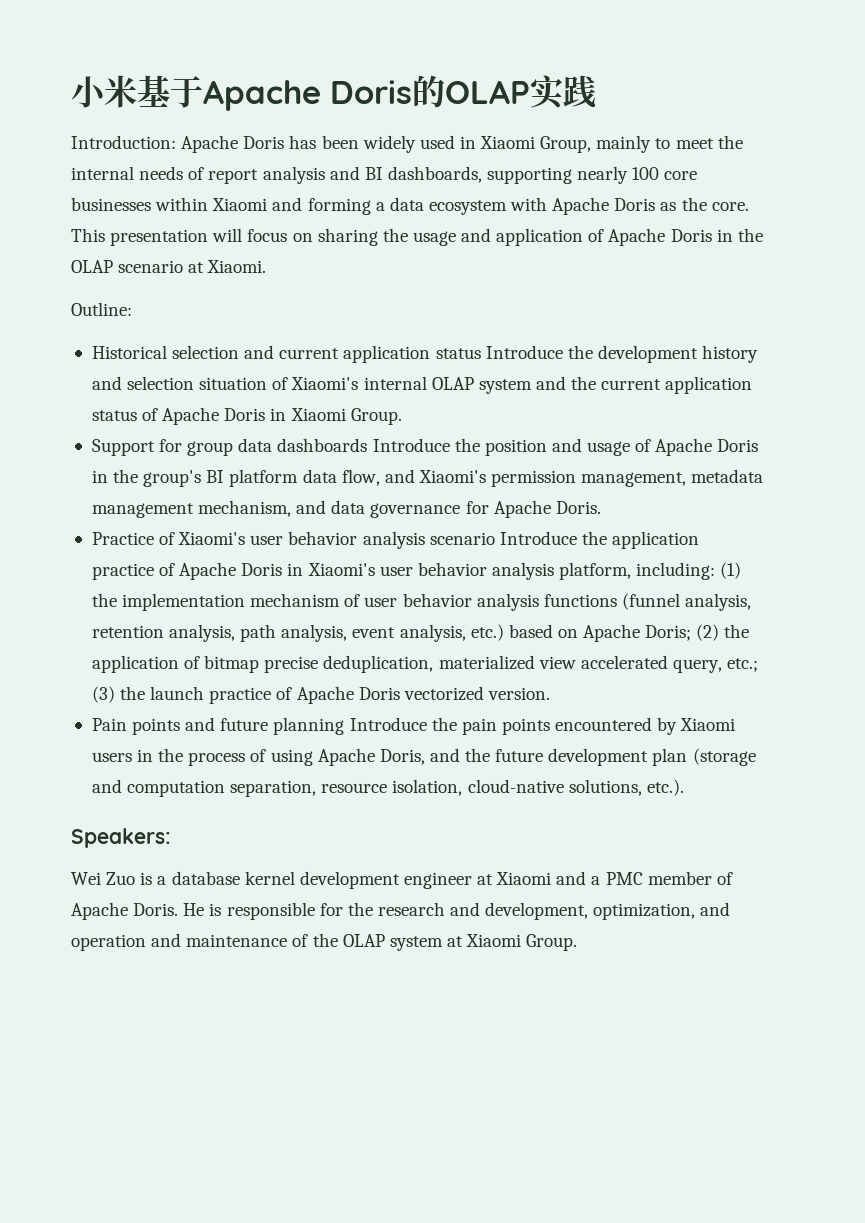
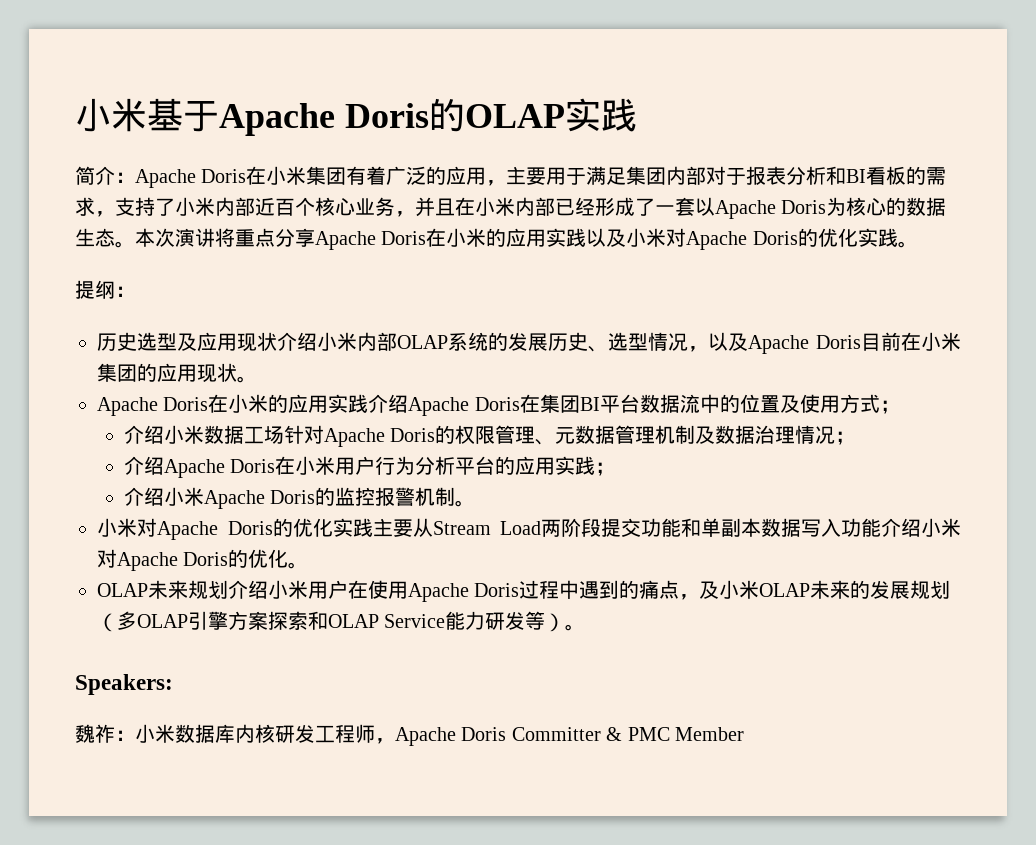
[71,135,743,153] [71,166,698,184] [71,197,749,215] [71,228,763,246] [71,260,267,273] [71,302,132,316] [91,345,759,363] [91,376,753,394] [91,407,402,425] [91,438,759,456] [91,469,764,487] [91,500,601,518] [91,531,700,549] [91,562,742,580] [91,593,752,611] [91,624,750,642] [91,655,759,673] [91,686,550,704] [91,717,736,735] [91,748,756,766] [91,779,684,797] [71,828,171,848] [71,871,733,889] [71,902,731,920] [71,933,578,951] Introduction: Apache Doris has been widely used in Xiaomi Group, mainly to meet the internal needs of report analysis and BI dashboards, supporting nearly 100 core businesses within Xiaomi and forming a data ecosystem with Apache Doris as the core. This presentation will focus on sharing the usage and application of Apache Doris in the OLAP scenario at Xiaomi. // Outline: // Historical selection and current application status Introduce the development history and selection situation of Xiaomi's internal OLAP system and the current application status of Apache Doris in Xiaomi Group. // Support for group data dashboards Introduce the position and usage of Apache Doris in the group's BI platform data flow, and Xiaomi's permission management, metadata management mechanism, and data governance for Apache Doris. // Practice of Xiaomi's user behavior analysis scenario Introduce the application practice of Apache Doris in Xiaomi's user behavior analysis platform, including: (1) the implementation mechanism of user behavior analysis functions (funnel analysis, retention analysis, path analysis, event analysis, etc.) based on Apache Doris; (2) the application of bitmap precise deduplication, materialized view accelerated query, etc.; (3) the launch practice of Apache Doris vectorized version. // Pain points and future planning Introduce the pain points encountered by Xiaomi users in the process of using Apache Doris, and the future development plan (storage and computation separation, resource isolation, cloud-native solutions, etc.). // Speakers: // Wei Zuo is a database kernel development engineer at Xiaomi and a PMC member of Apache Doris. He is responsible for the research and development, optimization, and operation and maintenance of the OLAP system at Xiaomi Group. -> [75,166,947,188] [75,197,947,219] [75,228,918,250] [75,280,135,299] [97,332,961,354] [97,363,257,383] [97,394,900,416] [123,425,856,447] [123,456,616,478] [123,487,476,509] [97,518,961,540] [97,549,309,571] [97,580,951,602] [97,611,586,632] [75,674,173,695] [75,724,744,746] 简介：Apache Doris在小米集团有着广泛的应用，主要用于满足集团内部对于报表分析和BI看板的需求，支持了小米内部近百个核心业务，并且在小米内部已经形成了一套以Apache Doris为核心的数据生态。本次演讲将重点分享Apache Doris在小米的应用实践以及小米对Apache Doris的优化实践。 // 提纲： // 历史选型及应用现状介绍小米内部OLAP系统的发展历史、选型情况，以及Apache Doris目前在小米集团的应用现状。 // Apache Doris在小米的应用实践介绍Apache Doris在集团BI平台数据流中的位置及使用方式； // 介绍小米数据工场针对Apache Doris的权限管理、元数据管理机制及数据治理情况； // 介绍Apache Doris在小米用户行为分析平台的应用实践； // 介绍小米Apache Doris的监控报警机制。 // 小米对Apache Doris的优化实践主要从Stream Load两阶段提交功能和单副本数据写入功能介绍小米对Apache Doris的优化。 // OLAP未来规划介绍小米用户在使用Apache Doris过程中遇到的痛点，及小米OLAP未来的发展规划（多OLAP引擎方案探索和OLAP Service能力研发等）。 // Speakers: // 魏祚：小米数据库内核研发工程师，Apache Doris Committer & PMC Member

